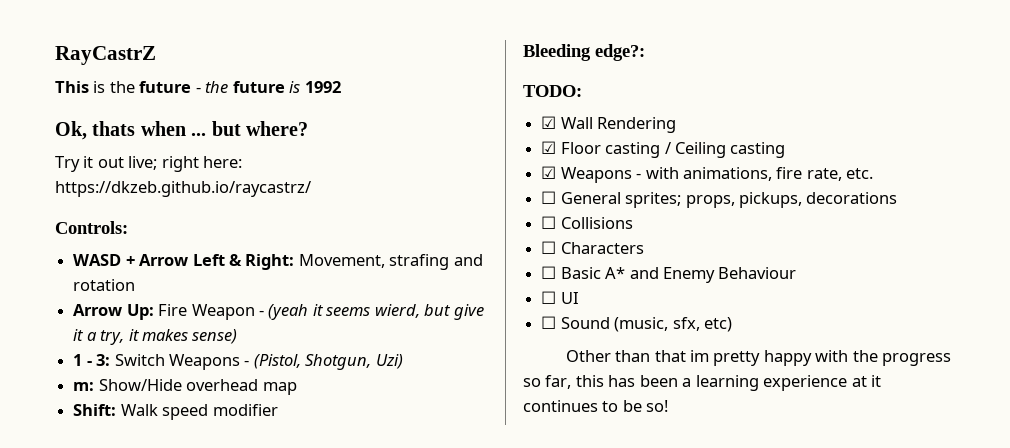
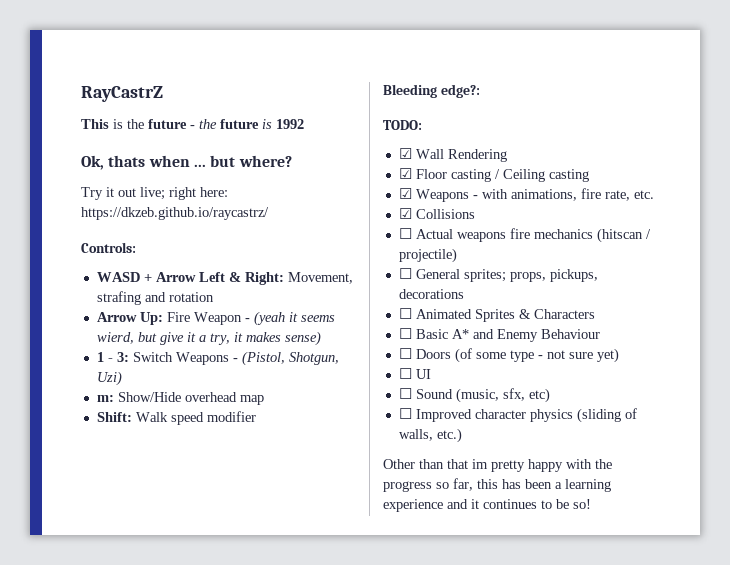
(874, 173) none -> [398,208,475,219] [398,228,651,243] [398,248,457,263] // ☑ Collisions // ☐ Actual weapons fire mechanics (hitscan / projectile)
[560,217,633,229] [541,241,557,254] Collisions // ☐ -> [415,309,531,322] Animated Sprites &
(797, 273) none -> [398,348,619,363] // ☐ Doors (of some type - not sure yet)
(732, 324) none -> [398,408,637,423] [398,428,462,443] // ☐ Improved character physics (sliding of walls, etc.)
[851,376,867,387] at -> [447,499,468,509] and

